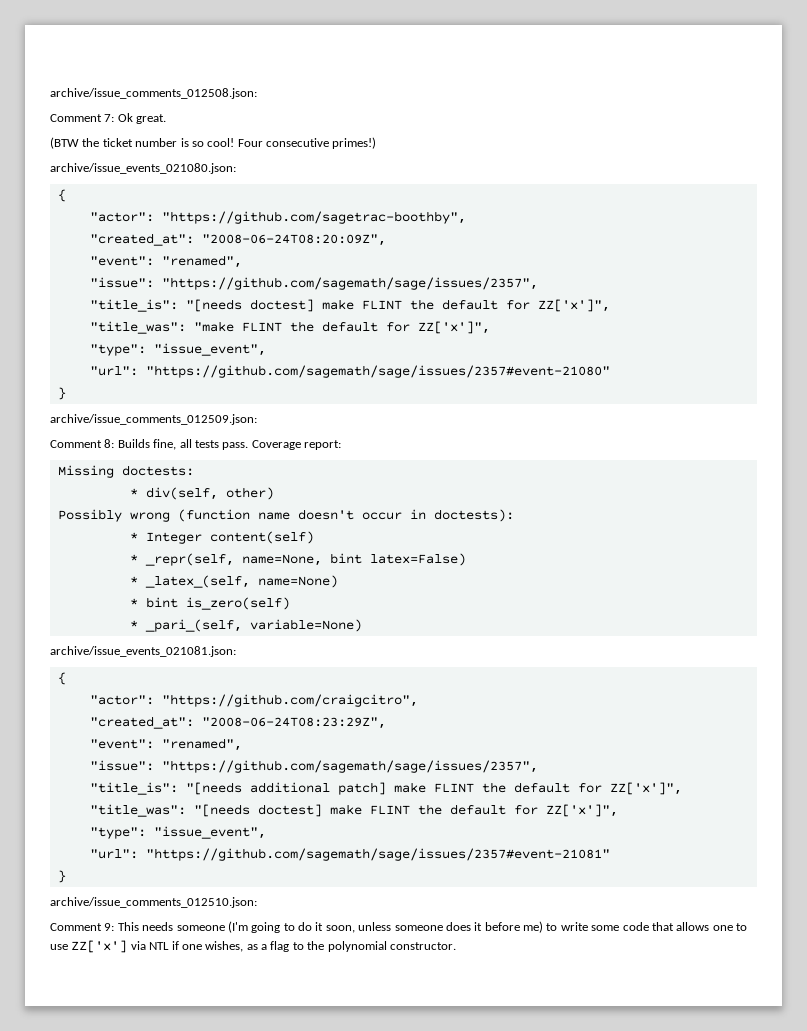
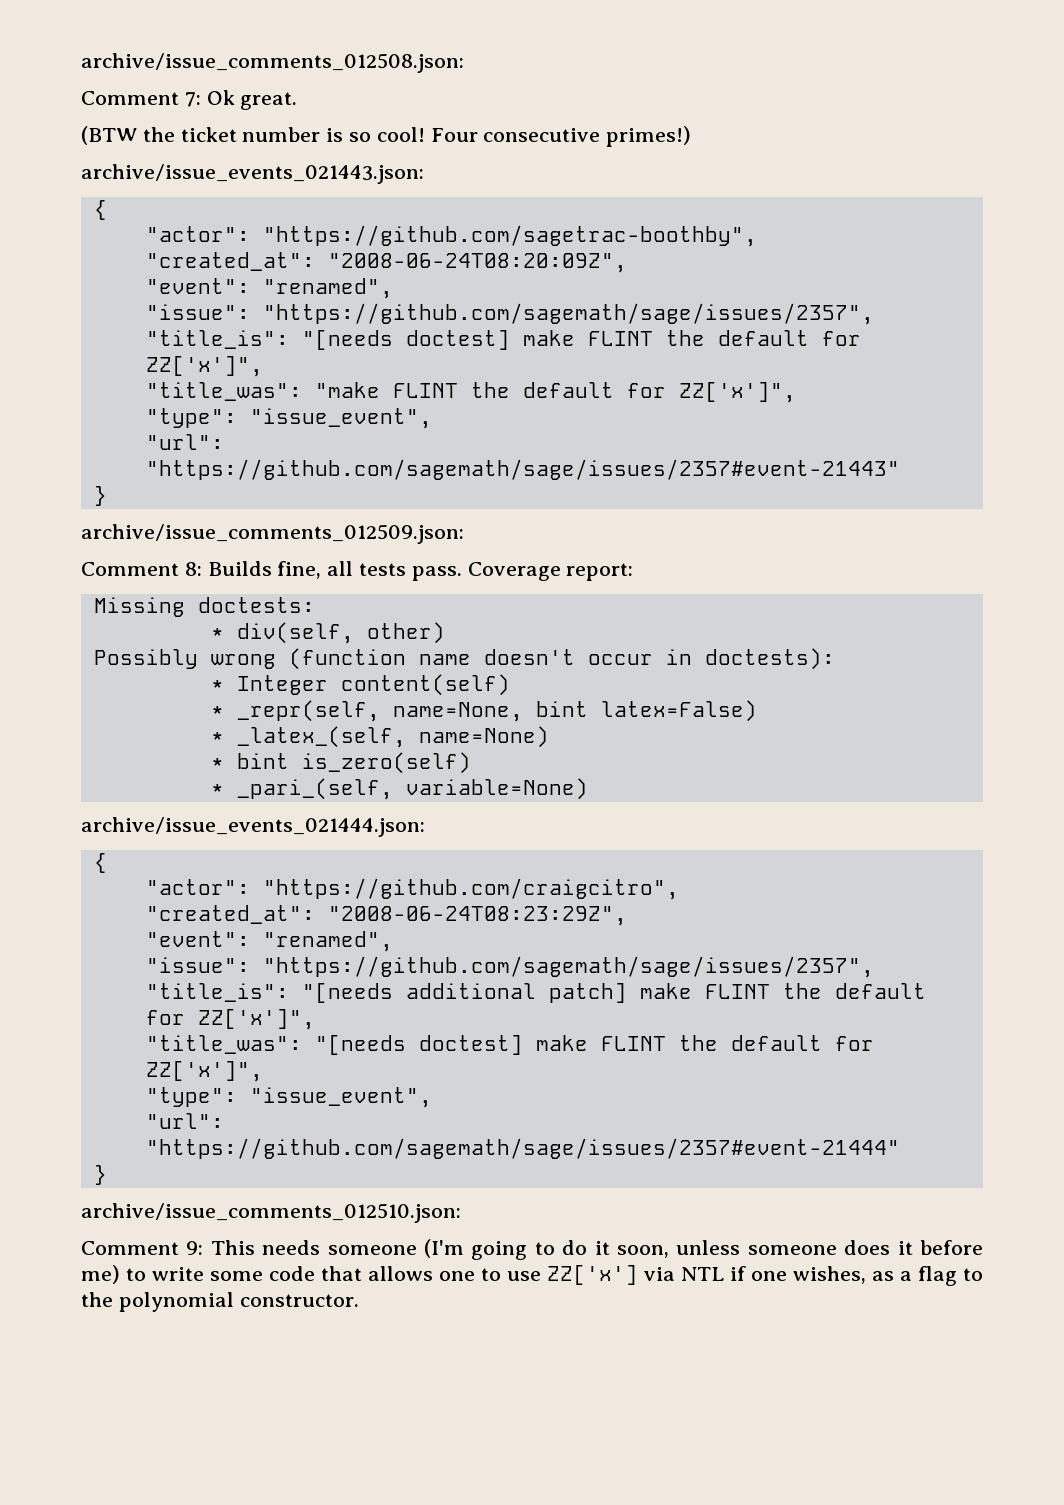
[50,163,236,174] archive/issue_events_021080.json: -> [81,164,424,184] archive/issue_events_021443.json:
[145,365,610,378] "https://github.com/sagemath/sage/issues/2357#event-21080" -> [145,459,900,480] "https://github.com/sagemath/sage/issues/2357#event-21443"
[50,646,236,657] archive/issue_events_021081.json: -> [81,817,425,837] archive/issue_events_021444.json:
[145,848,610,861] "https://github.com/sagemath/sage/issues/2357#event-21081" -> [145,1138,900,1159] "https://github.com/sagemath/sage/issues/2357#event-21444"

